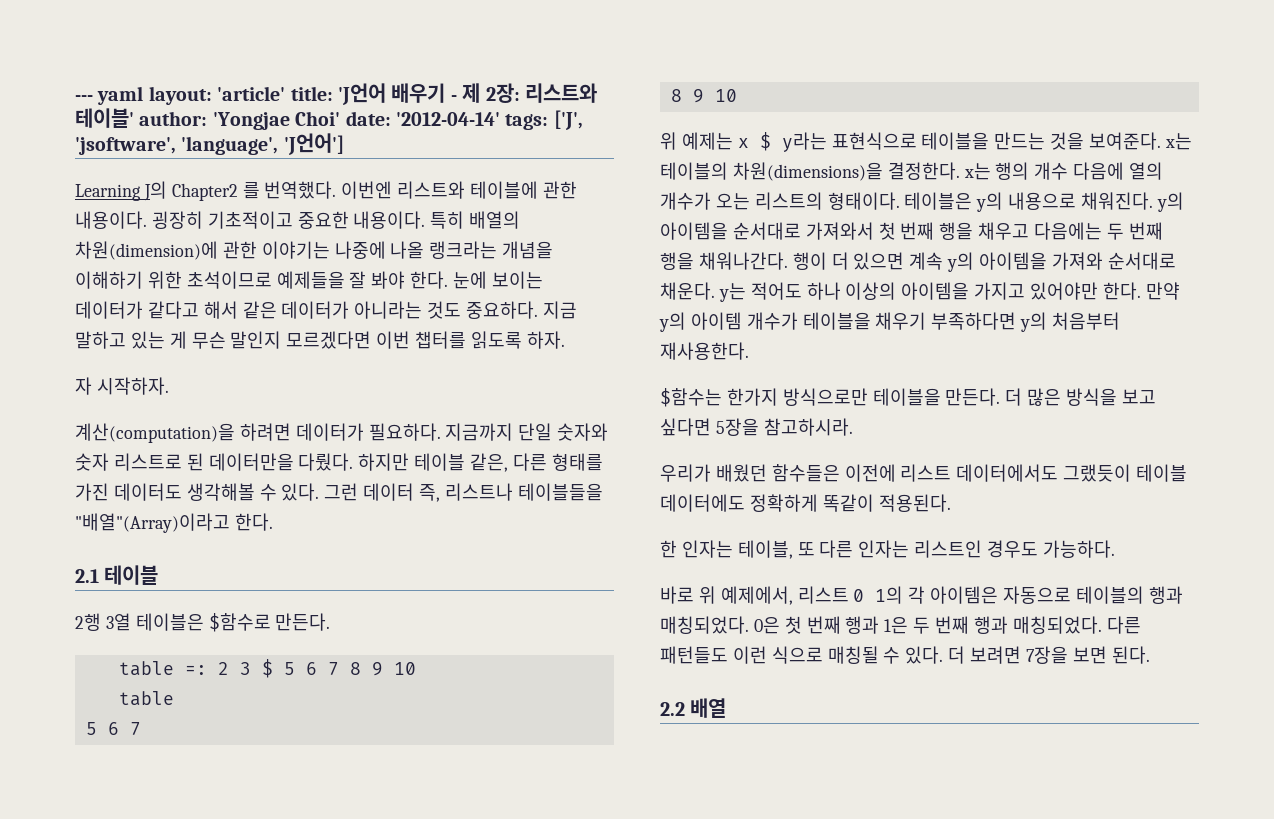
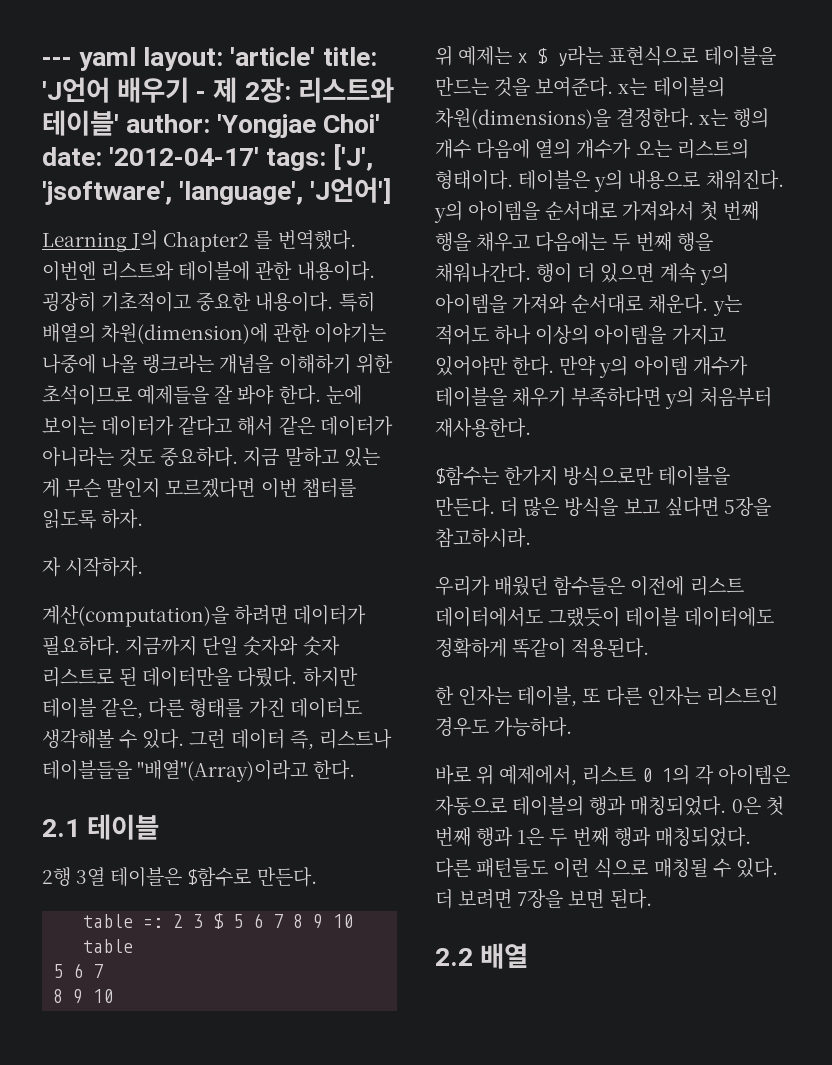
[396,112,500,126] '2012-04-14' -> [109,147,260,166] '2012-04-17'

